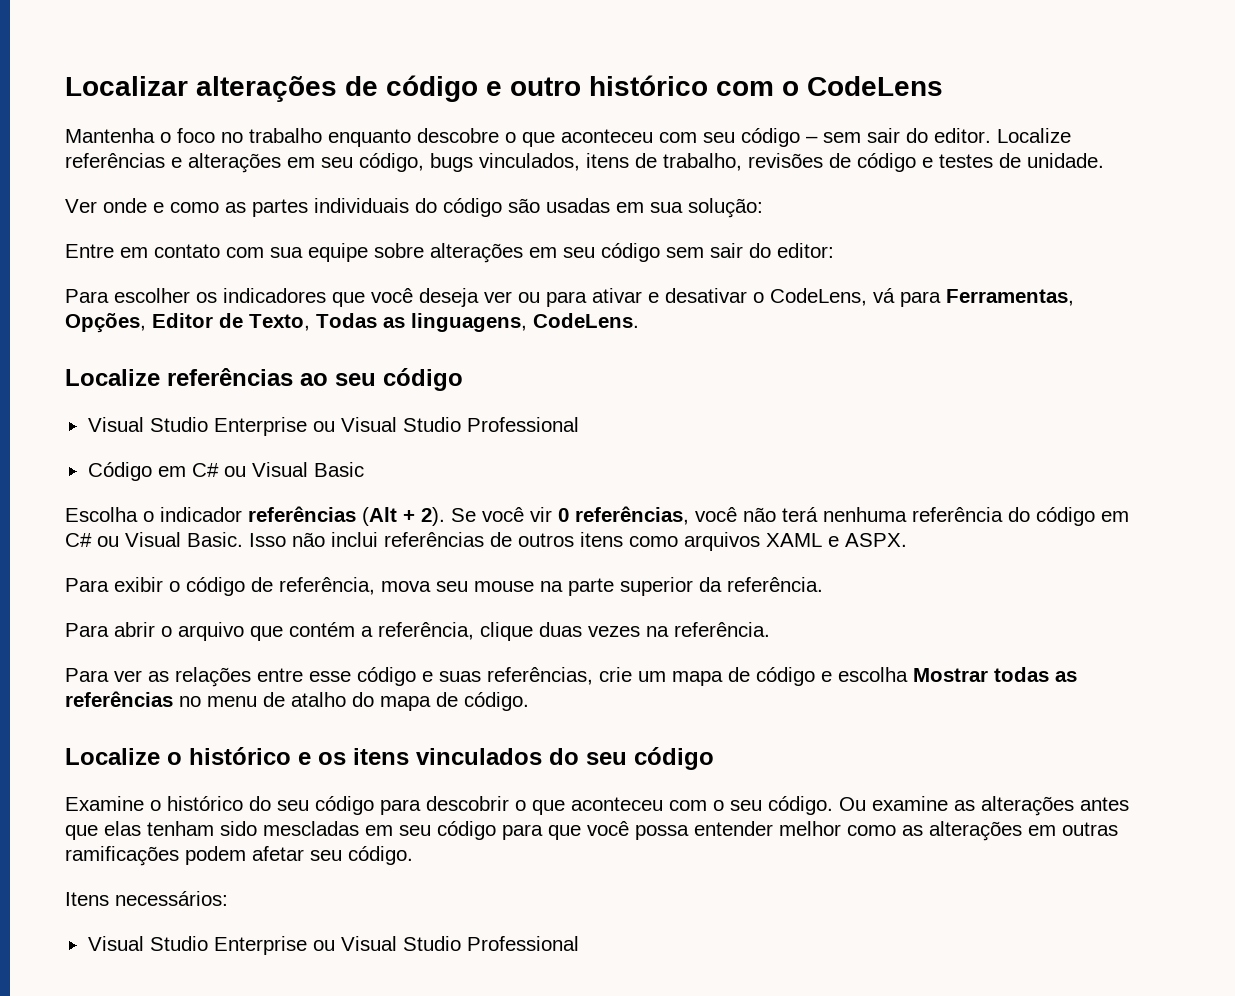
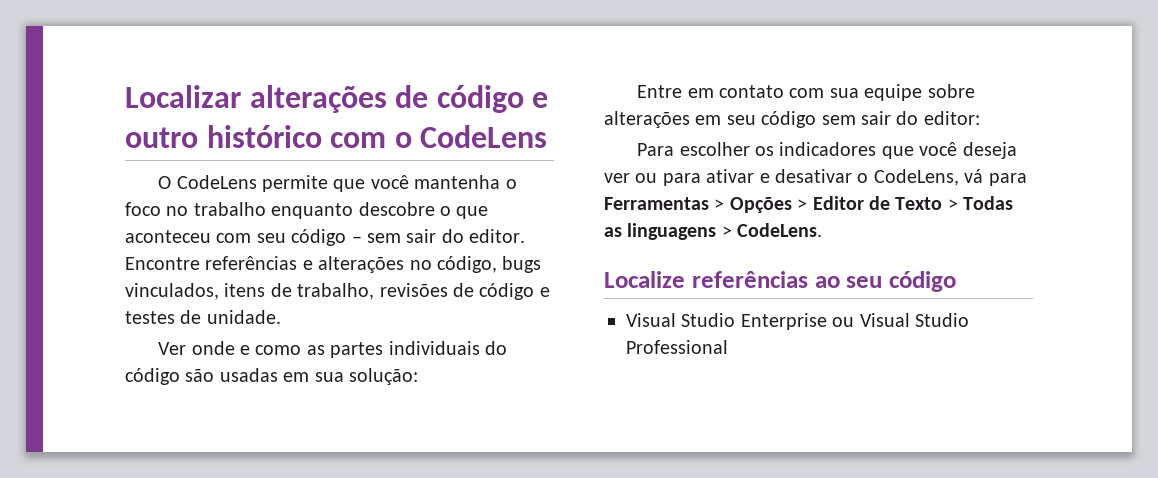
[65,128,155,143] Mantenha -> [158,175,501,192] O CodeLens permite que você mantenha
[997,128,1071,143] Localize -> [125,257,200,270] Encontre
[287,157,353,168] em seu -> [409,260,432,270] no
[946,289,1074,306] [65,313,527,333] Ferramentas, Opções, Editor de Texto, Todas as linguagens, -> [604,196,1014,213] [604,223,732,240] Ferramentas > Opções > Editor de Texto > Todas as linguagens >
[87,462,364,481] [65,506,1129,526] [65,532,907,551] [65,577,823,596] [65,622,770,641] [65,667,1077,687] [65,691,529,711] [65,747,714,770] [65,796,1129,816] [65,821,1118,841] [65,846,413,866] [65,891,228,906] [87,936,579,955] // Código em C# ou Visual Basic // Escolha o indicador referências (Alt + 2). Se você vir 0 referências, você não terá nenhuma referência do código em C# ou Visual Basic. Isso não inclui referências de outros itens como arquivos XAML e ASPX. // Para exibir o código de referência, mova seu mouse na parte superior da referência. // Para abrir o arquivo que contém a referência, clique duas vezes na referência. // Para ver as relações entre esse código e suas referências, crie um mapa de código e escolha Mostrar todas as referências no menu de atalho do mapa de código. // Localize o histórico e os itens vinculados do seu código // Examine o histórico do seu código para descobrir o que aconteceu com o seu código. Ou examine as alterações antes que elas tenham sido mescladas em seu código para que você possa entender melhor como as alterações em outras ramificações podem afetar seu código. // Itens necessários: // Visual Studio Enterprise ou Visual Studio Professional -> (728, 347) none

